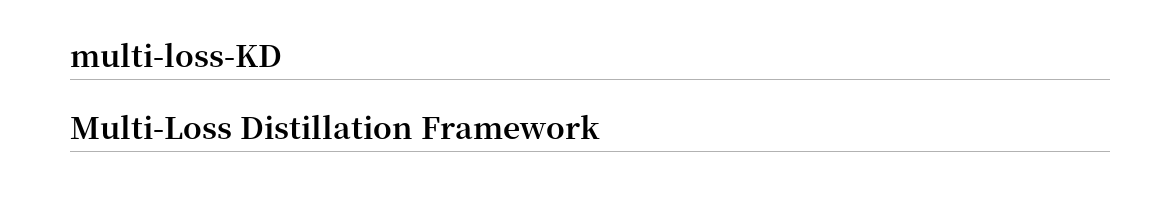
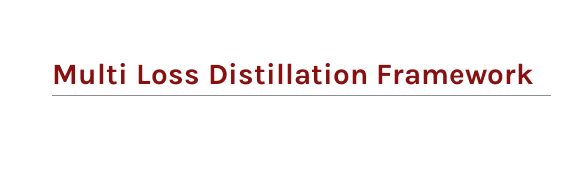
[70,42,282,67] [70,114,232,139] multi-loss-KD // Multi-Loss -> [52,63,200,85] Multi Loss

